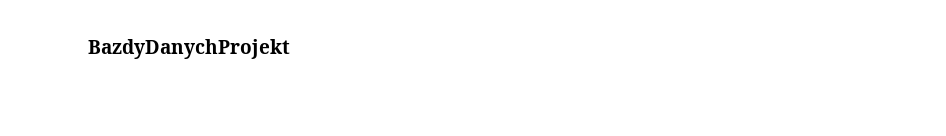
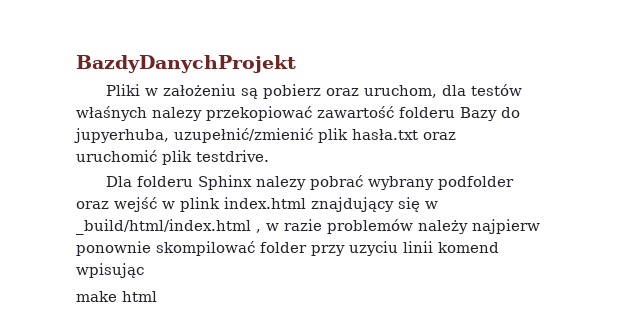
(290, 49) none -> [105,84,522,99] [76,106,520,121] [74,128,456,143] [76,150,269,165] [105,175,514,190] [76,197,438,212] [76,219,540,235] [76,241,499,256] [76,263,144,278] [76,291,157,302] // Pliki w założeniu są pobierz oraz uruchom, dla testów właśnych nalezy przekopiować zawartość folderu Bazy do jupyerhuba, uzupełnić/zmienić plik hasła.txt oraz uruchomić plik testdrive. // Dla folderu Sphinx nalezy pobrać wybrany podfolder oraz wejść w plink index.html znajdujący się w _build/html/index.html , w razie problemów należy najpierw ponownie skompilować folder przy uzyciu linii komend wpisując // make html

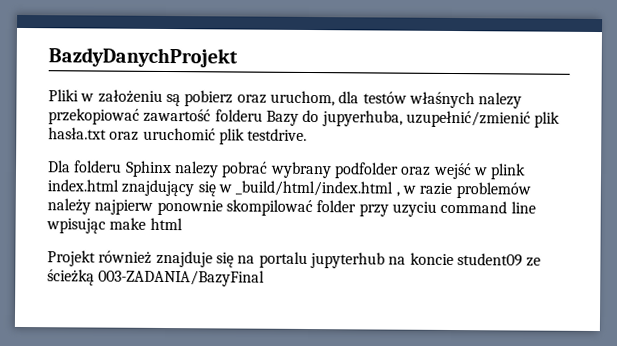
[403,241,499,253] linii komend -> [440,200,536,214] command line
(144, 270) // -> (106, 226) none
(157, 296) none -> [47,250,542,269] [47,269,266,287] // Projekt również znajduje się na portalu jupyterhub na koncie student09 ze ścieżką 003-ZADANIA/BazyFinal

